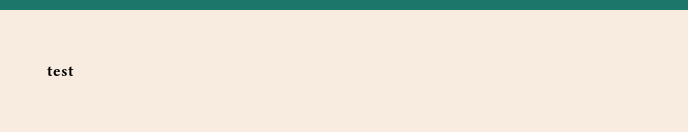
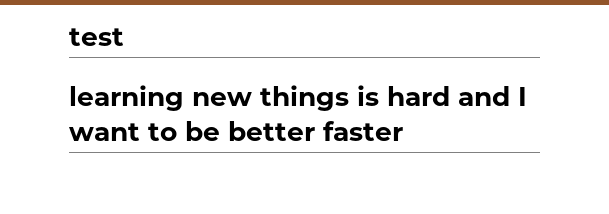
(74, 71) none -> [69,85,527,111] [69,121,403,141] // learning new things is hard and I want to be better faster

